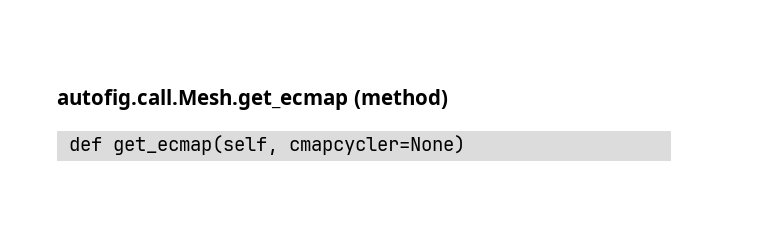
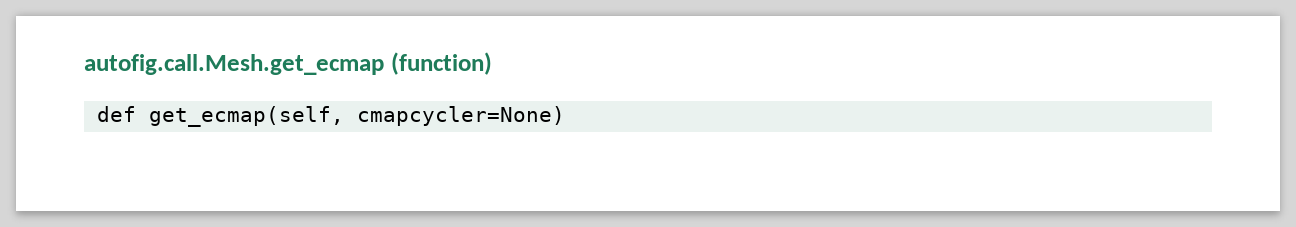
[353,89,448,109] (method) -> [390,52,492,75] (function)

